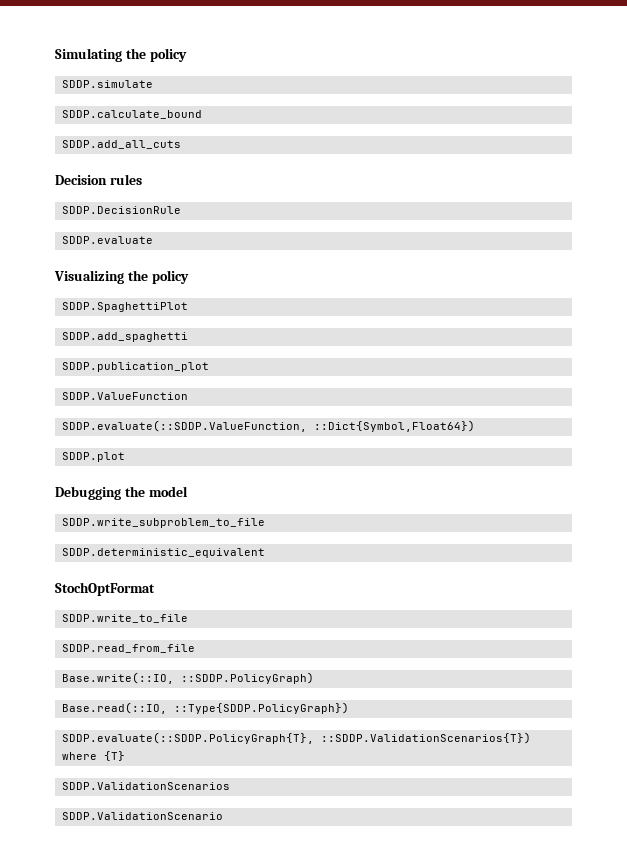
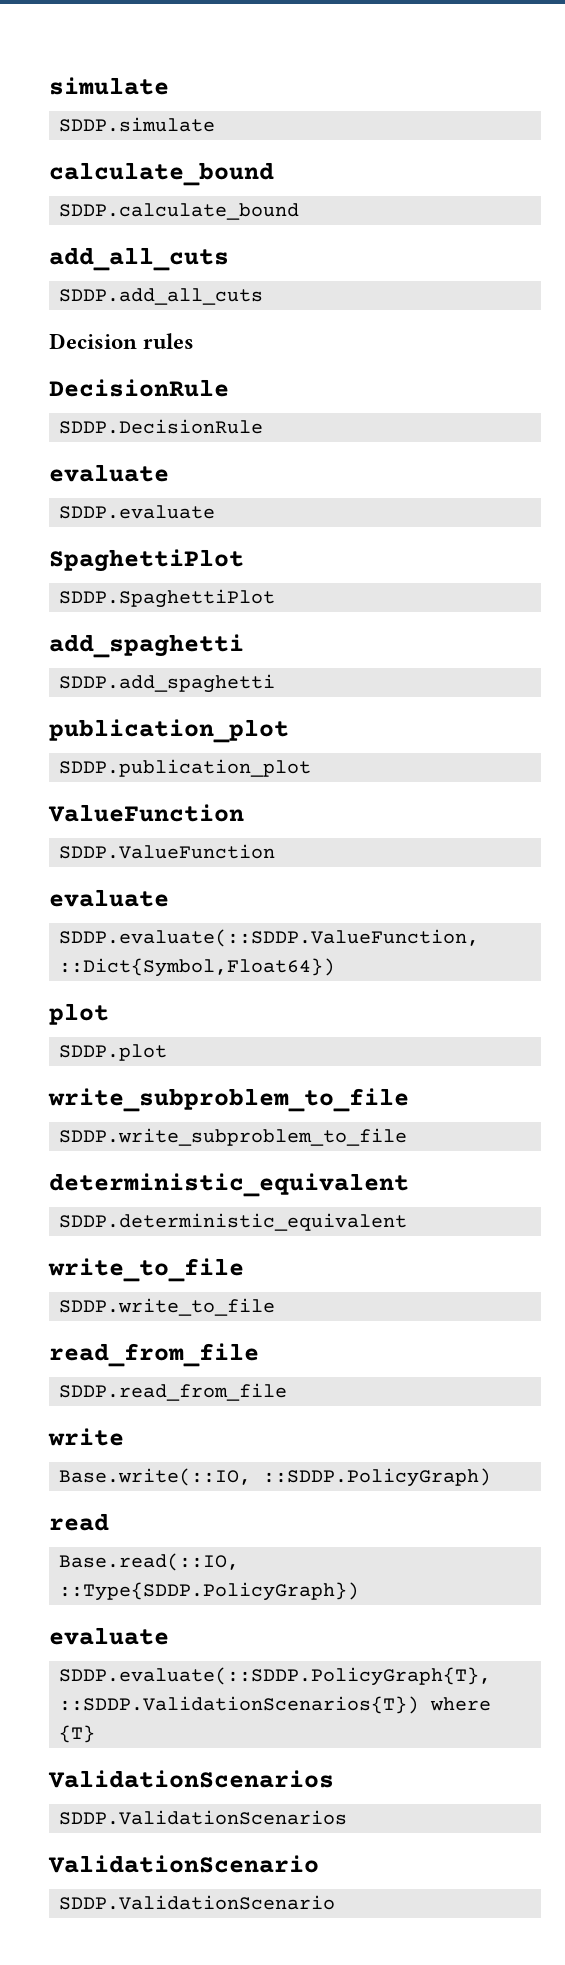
[55,48,187,62] Simulating the policy -> [49,77,169,95] simulate
(154, 84) none -> [49,162,274,186] // calculate_bound
(203, 114) none -> [49,247,229,271] // add_all_cuts
(142, 179) none -> [49,379,229,397] // DecisionRule
(182, 210) none -> [49,464,169,482] // evaluate
[54,270,189,284] Visualizing the policy -> [49,549,244,572] SpaghettiPlot
(189, 307) none -> [49,634,244,658] // add_spaghetti
(189, 337) none -> [49,719,289,743] // publication_plot
(210, 367) none -> [48,804,244,822] // ValueFunction
(189, 396) none -> [49,889,169,907] // evaluate
(476, 426) none -> [49,1003,109,1025] // plot
[55,486,188,500] Debugging the model -> [48,1088,409,1112] write_subproblem_to_file
(266, 523) none -> [49,1173,409,1197] // deterministic_equivalent
[55,582,155,596] StochOptFormat -> [48,1258,244,1282] write_to_file
(189, 618) none -> [49,1343,259,1367] // read_from_file
(196, 648) none -> [48,1428,124,1446] // write
(315, 678) none -> [49,1513,109,1531] // read
(350, 708) none -> [49,1627,169,1645] // evaluate
(126, 756) none -> [48,1770,334,1788] // ValidationScenarios
(231, 786) none -> [48,1855,319,1873] // ValidationScenario

